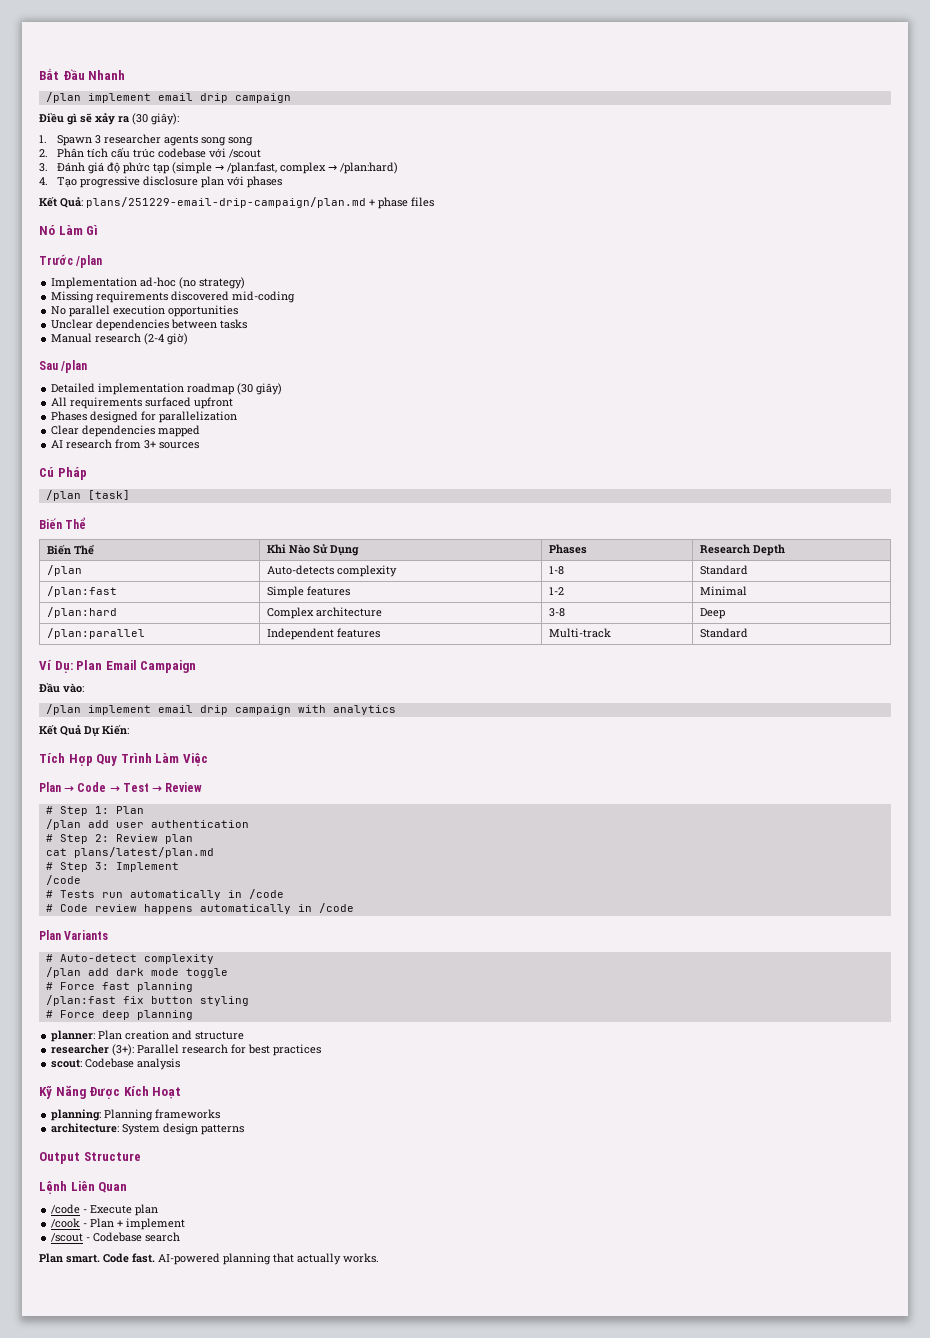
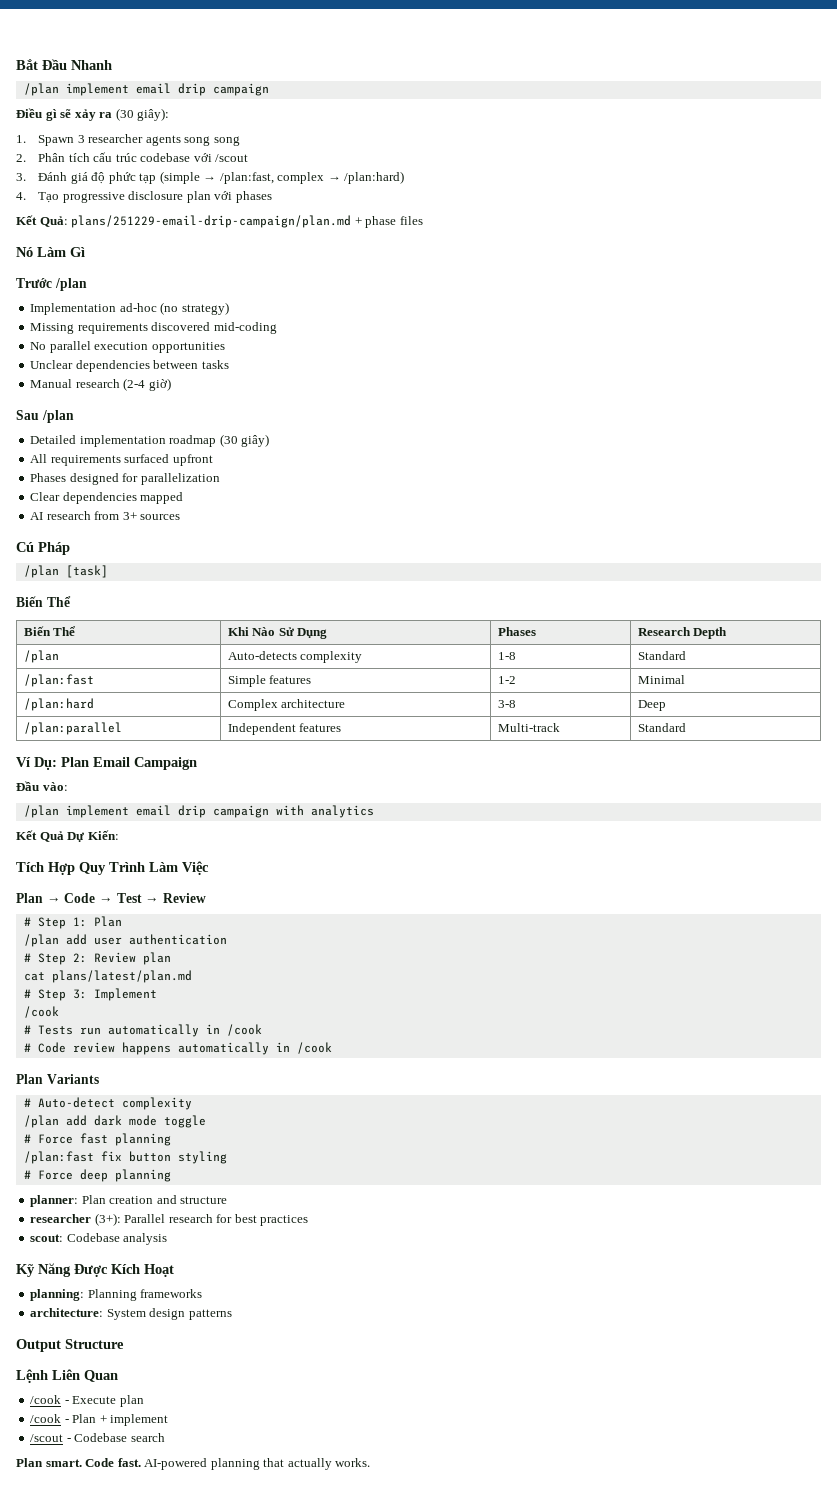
[45,875,81,885] /code -> [23,1006,59,1018] /cook
[248,889,284,899] /code -> [226,1024,262,1036] /cook
[318,903,354,913] /code -> [296,1042,332,1054] /cook
[51,1204,81,1214] /code -> [30,1395,62,1404] /cook

